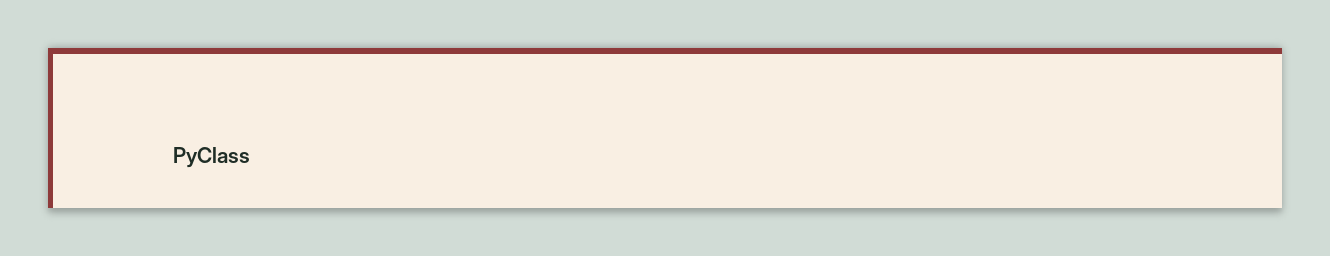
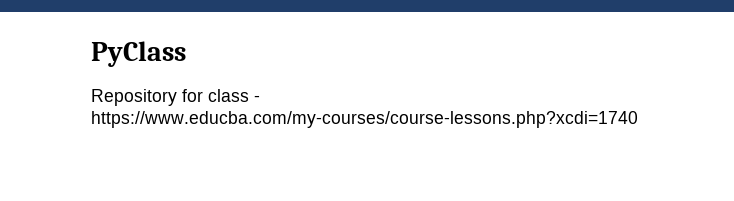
(250, 157) none -> [91,89,260,106] [91,111,638,128] // Repository for class - https://www.educba.com/my-courses/course-lessons.php?xcdi=1740

